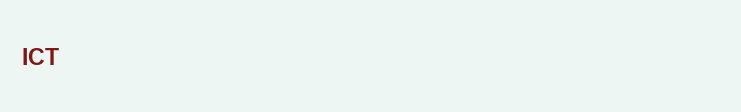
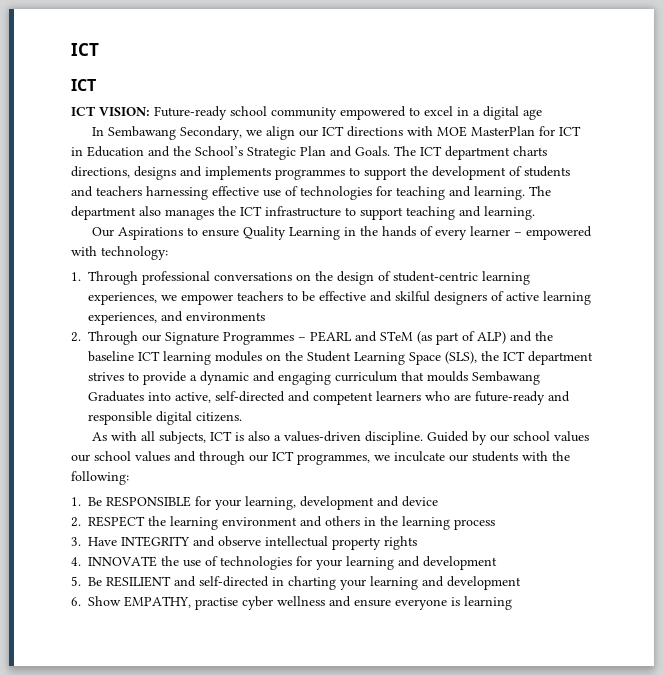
[22,48,59,65] ICT -> [71,43,99,56] [71,79,96,91] [71,106,542,120] [91,126,581,140] [71,146,547,160] [71,166,570,180] [71,186,551,200] [71,206,535,220] [91,226,592,240] [71,246,168,260] [71,271,530,285] [88,291,591,305] [88,311,265,325] [71,331,553,345] [88,351,593,365] [88,371,540,385] [88,391,570,405] [88,411,242,425] [91,431,589,445] [71,451,570,465] [71,471,129,485] [71,496,438,510] [71,516,495,530] [71,536,417,550] [71,556,497,570] [71,576,521,590] [71,596,512,610] ICT // ICT // ICT VISION: Future-ready school community empowered to excel in a digital age // In Sembawang Secondary, we align our ICT directions with MOE MasterPlan for ICT in Education and the School’s Strategic Plan and Goals. The ICT department charts directions, designs and implements programmes to support the development of students and teachers harnessing effective use of technologies for teaching and learning. The department also manages the ICT infrastructure to support teaching and learning. // Our Aspirations to ensure Quality Learning in the hands of every learner – empowered with technology: // 1. Through professional conversations on the design of student-centric learning experiences, we empower teachers to be effective and skilful designers of active learning experiences, and environments // 2. Through our Signature Programmes – PEARL and STeM (as part of ALP) and the baseline ICT learning modules on the Student Learning Space (SLS), the ICT department strives to provide a dynamic and engaging curriculum that moulds Sembawang Graduates into active, self-directed and competent learners who are future-ready and responsible digital citizens. // As with all subjects, ICT is also a values-driven discipline. Guided by our school values our school values and through our ICT programmes, we inculcate our students with the following: // 1. Be RESPONSIBLE for your learning, development and device // 2. RESPECT the learning environment and others in the learning process // 3. Have INTEGRITY and observe intellectual property rights // 4. INNOVATE the use of technologies for your learning and development // 5. Be RESILIENT and self-directed in charting your learning and development // 6. Show EMPATHY, practise cyber wellness and ensure everyone is learning

